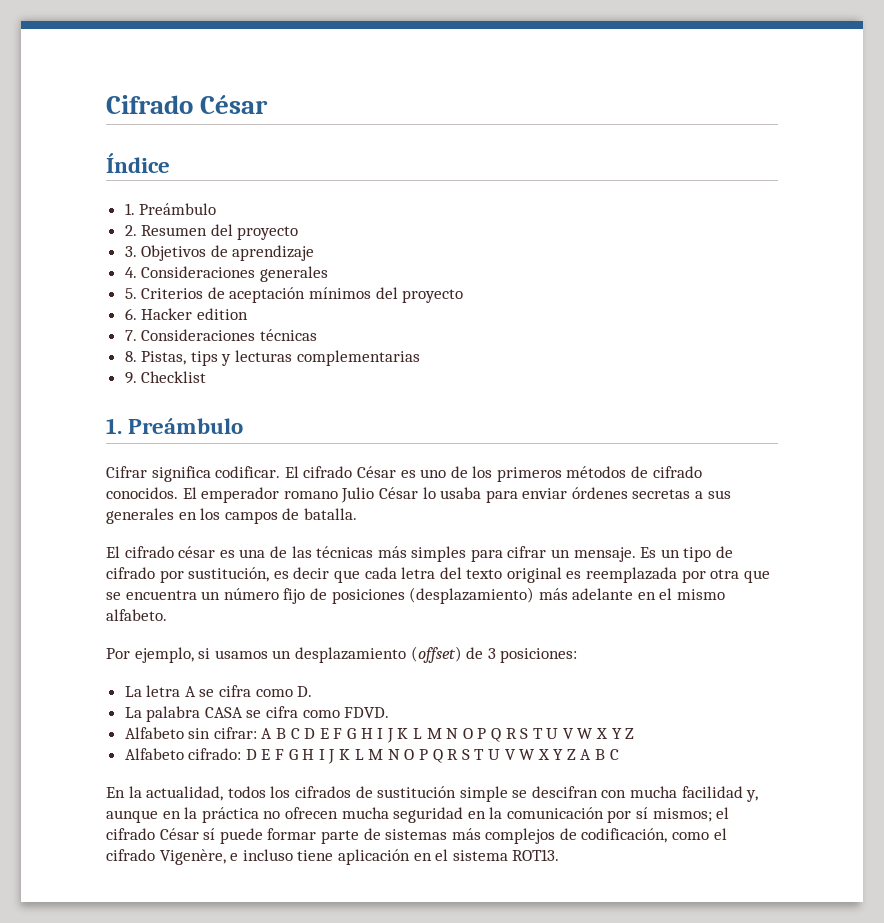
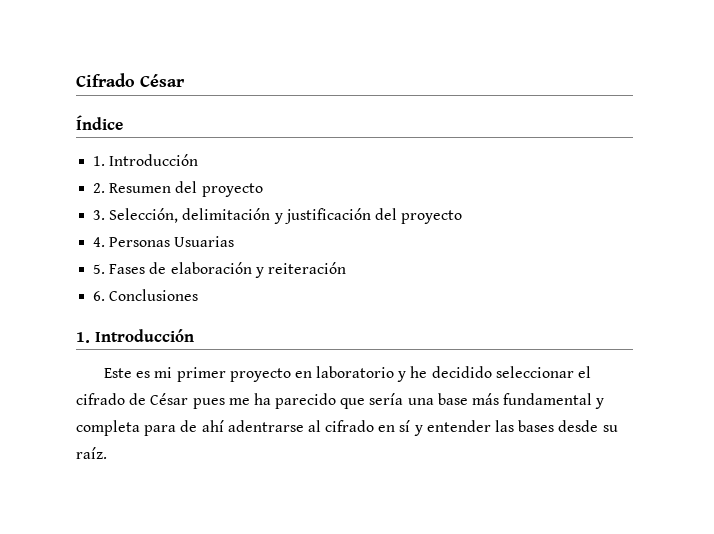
[139,203,217,215] Preámbulo -> [109,154,199,166] Introducción
[141,245,315,261] [124,266,328,282] [124,287,464,303] [124,308,248,320] [124,329,317,341] [124,350,420,366] [124,371,207,384] [106,418,244,434] [106,466,702,482] [106,487,731,503] [106,508,357,524] [106,546,734,562] [106,567,770,583] [106,587,726,604] [106,609,167,621] [106,646,578,663] [124,685,313,697] [124,706,390,722] [124,727,635,743] [124,748,619,764] [106,786,759,802] [106,807,730,823] [106,828,727,844] [106,849,560,865] Objetivos de aprendizaje // 4. Consideraciones generales // 5. Criterios de aceptación mínimos del proyecto // 6. Hacker edition // 7. Consideraciones técnicas // 8. Pistas, tips y lecturas complementarias // 9. Checklist // 1. Preámbulo // Cifrar significa codificar. El cifrado César es uno de los primeros métodos de cifrado conocidos. El emperador romano Julio César lo usaba para enviar órdenes secretas a sus generales en los campos de batalla. // El cifrado césar es una de las técnicas más simples para cifrar un mensaje. Es un tipo de cifrado por sustitución, es decir que cada letra del texto original es reemplazada por otra que se encuentra un número fijo de posiciones (desplazamiento) más adelante en el mismo alfabeto. // Por ejemplo, si usamos un desplazamiento (offset) de 3 posiciones: // La letra A se cifra como D. // La palabra CASA se cifra como FDVD. // Alfabeto sin cifrar: A B C D E F G H I J K L M N O P Q R S T U V W X Y Z // Alfabeto cifrado: D E F G H I J K L M N O P Q R S T U V W X Y Z A B C // En la actualidad, todos los cifrados de sustitución simple se descifran con mucha facilidad y, aunque en la práctica no ofrecen mucha seguridad en la comunicación por sí mismos; el cifrado César sí puede formar parte de sistemas más complejos de codificación, como el cifrado Vigenère, e incluso tiene aplicación en el sistema ROT13. -> [109,208,463,224] [93,236,235,247] [93,262,346,278] [93,289,199,301] [76,329,194,343] [104,366,592,382] [76,393,605,409] [76,420,618,436] [76,447,107,459] Selección, delimitación y justificación del proyecto // 4. Personas Usuarias // 5. Fases de elaboración y reiteración // 6. Conclusiones // 1. Introducción // Este es mi primer proyecto en laboratorio y he decidido seleccionar el cifrado de César pues me ha parecido que sería una base más fundamental y completa para de ahí adentrarse al cifrado en sí y entender las bases desde su raíz.

